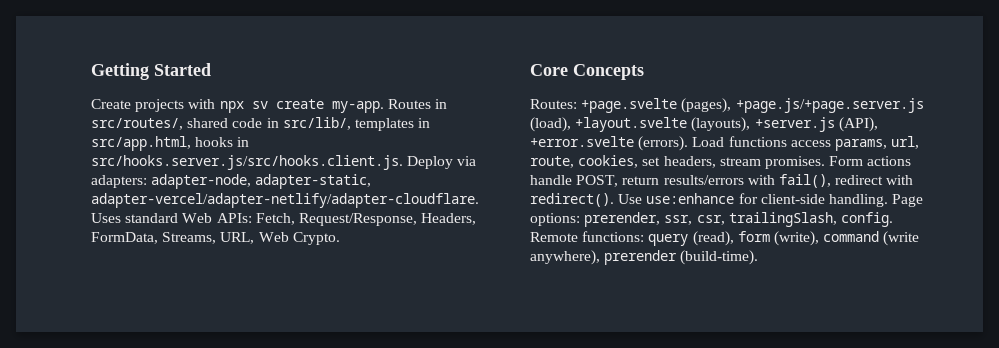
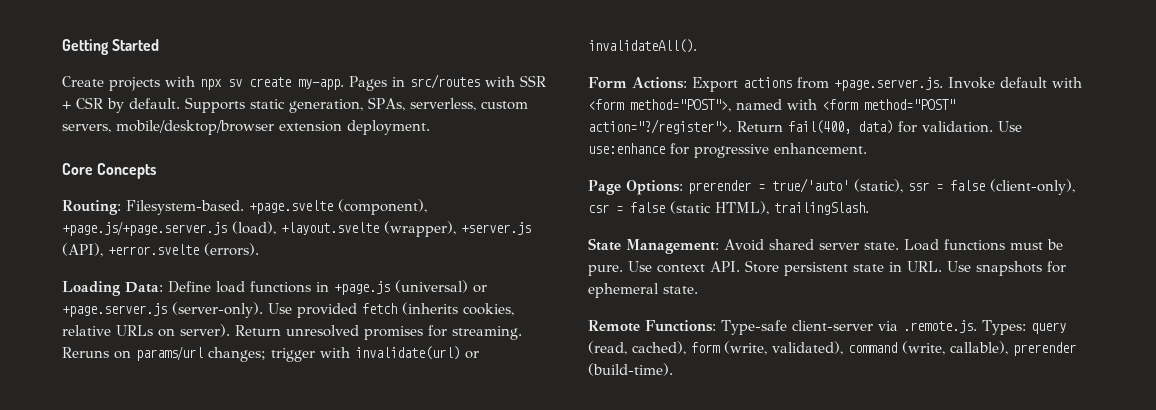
[387,99,447,109] [91,117,431,131] [91,136,250,151] [91,155,477,170] [91,174,372,189] [91,193,479,208] [91,213,477,226] [91,232,340,245] [530,64,644,80] [530,98,732,113] Routes in src/routes/, shared code in src/lib/, templates in src/app.html, hooks in src/hooks.server.js/src/hooks.client.js. Deploy via adapters: adapter-node, adapter-static, adapter-vercel/adapter-netlify/adapter-cloudflare. Uses standard Web APIs: Fetch, Request/Response, Headers, FormData, Streams, URL, Web Crypto. // Core Concepts // Routes: +page.svelte (pages), -> [349,74,546,91] [62,97,528,113] [62,120,430,135] [62,163,157,179] [62,199,427,215] Pages in src/routes with SSR + CSR by default. Supports static generation, SPAs, serverless, custom servers, mobile/desktop/browser extension deployment. // Core Concepts // Routing: Filesystem-based. +page.svelte (component),
[691,117,751,132] (layouts), -> [384,221,456,237] (wrapper),
[692,136,920,151] [530,155,912,169] [530,174,914,188] [530,193,924,207] [530,212,893,227] [530,231,920,246] [530,250,600,265] Load functions access params, url, route, cookies, set headers, stream promises. Form actions handle POST, return results/errors with fail(), redirect with redirect(). Use use:enhance for client-side handling. Page options: prerender, ssr, csr, trailingSlash, config. Remote functions: query (read), form (write), command (write anywhere), -> [62,280,487,296] [62,302,514,318] [62,324,522,340] [62,346,479,362] [588,39,697,53] [588,77,1082,92] [588,99,955,112] [588,119,1022,134] [588,143,867,158] [588,178,1075,195] [588,201,869,215] [588,238,1063,254] [588,260,1066,276] [588,283,698,298] [588,320,1066,335] [588,341,1008,355] // Loading Data: Define load functions in +page.js (universal) or +page.server.js (server-only). Use provided fetch (inherits cookies, relative URLs on server). Return unresolved promises for streaming. Reruns on params/url changes; trigger with invalidate(url) or invalidateAll(). // Form Actions: Export actions from +page.server.js. Invoke default with <form method="POST">, named with <form method="POST" action="?/register">. Return fail(400, data) for validation. Use use:enhance for progressive enhancement. // Page Options: prerender = true/'auto' (static), ssr = false (client-only), csr = false (static HTML), trailingSlash. // State Management: Avoid shared server state. Load functions must be pure. Use context API. Store persistent state in URL. Use snapshots for ephemeral state. // Remote Functions: Type-safe client-server via .remote.js. Types: query (read, cached), form (write, validated), command (write, callable),

